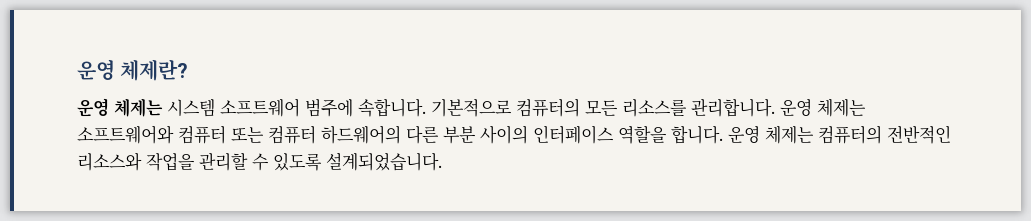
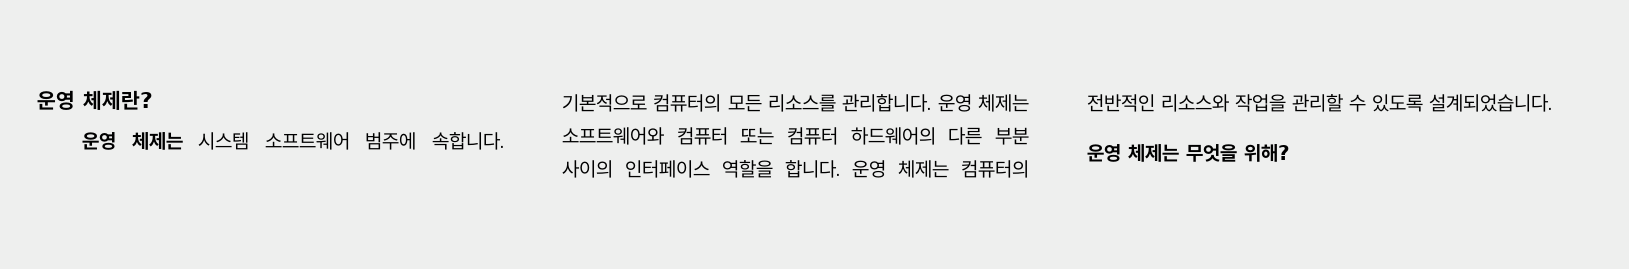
(442, 161) none -> [1087,144,1290,162] // 운영 체제는 무엇을 위해?

